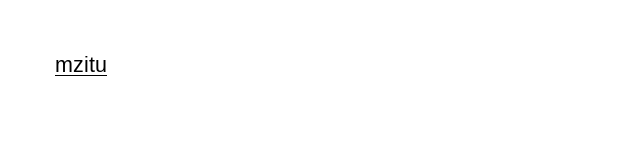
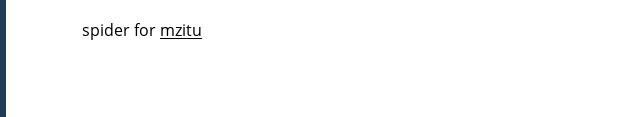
(55, 64) none -> [82,23,157,40] spider for

